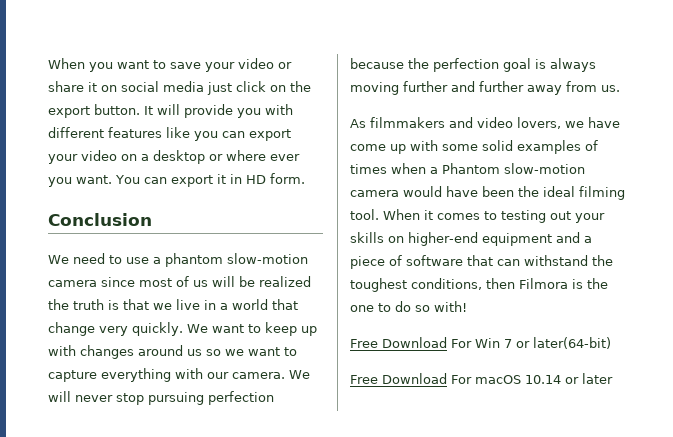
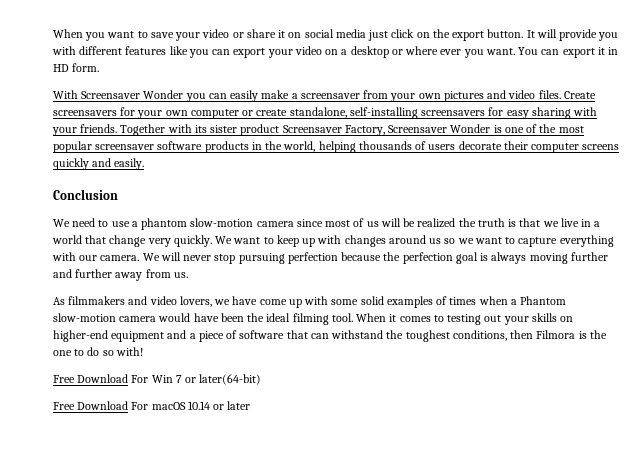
(305, 178) none -> [53,90,596,102] [53,107,598,119] [52,124,584,136] [53,141,620,153] [53,158,145,170] // With Screensaver Wonder you can easily make a screensaver from your own pictures and video files. Create screensavers for your own computer or create standalone, self-installing screensavers for easy sharing with your friends. Together with its sister product Screensaver Factory, Screensaver Wonder is one of the most popular screensaver software products in the world, helping thousands of users decorate their computer screens quickly and easily.

